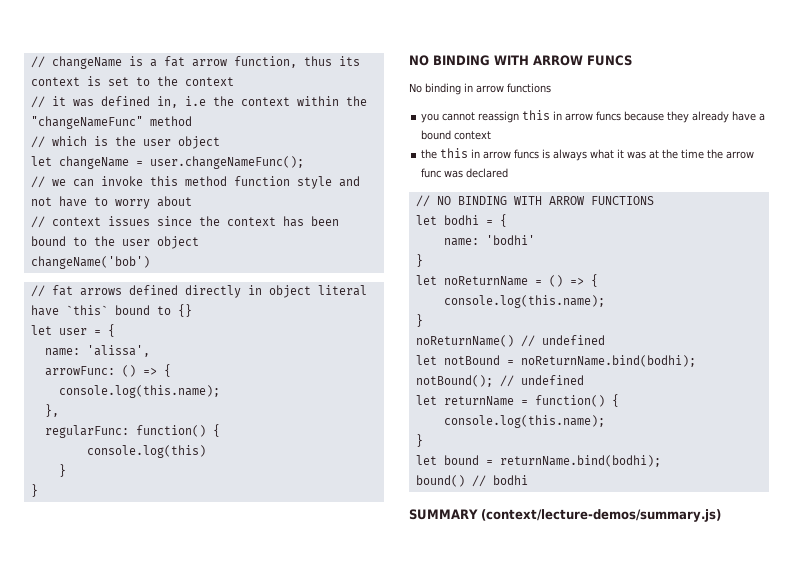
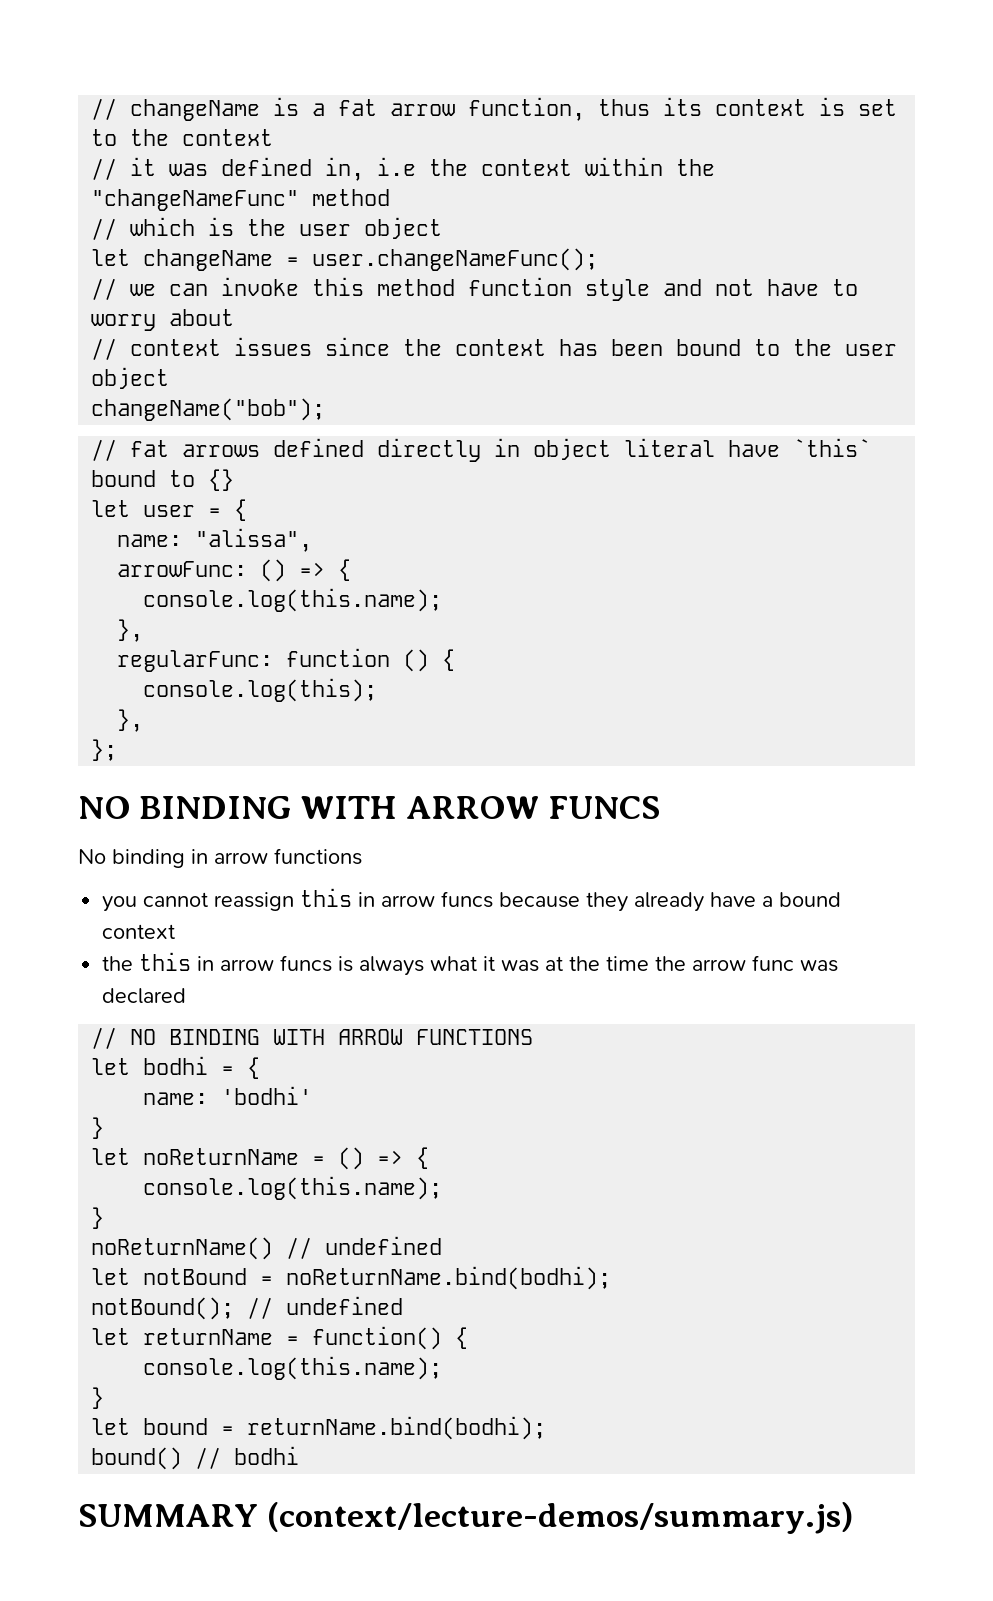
[30,256,150,269] changeName('bob') -> [91,398,326,421] changeName("bob");
[86,345,150,357] 'alissa', -> [195,528,313,552] "alissa",
[135,424,220,437] [86,445,206,458] [58,464,66,477] [30,484,38,497] function() { // console.log(this) // } // } -> [286,648,456,672] [143,678,378,702] [117,709,144,732] [91,739,118,761] function () { // console.log(this); // }, // };

